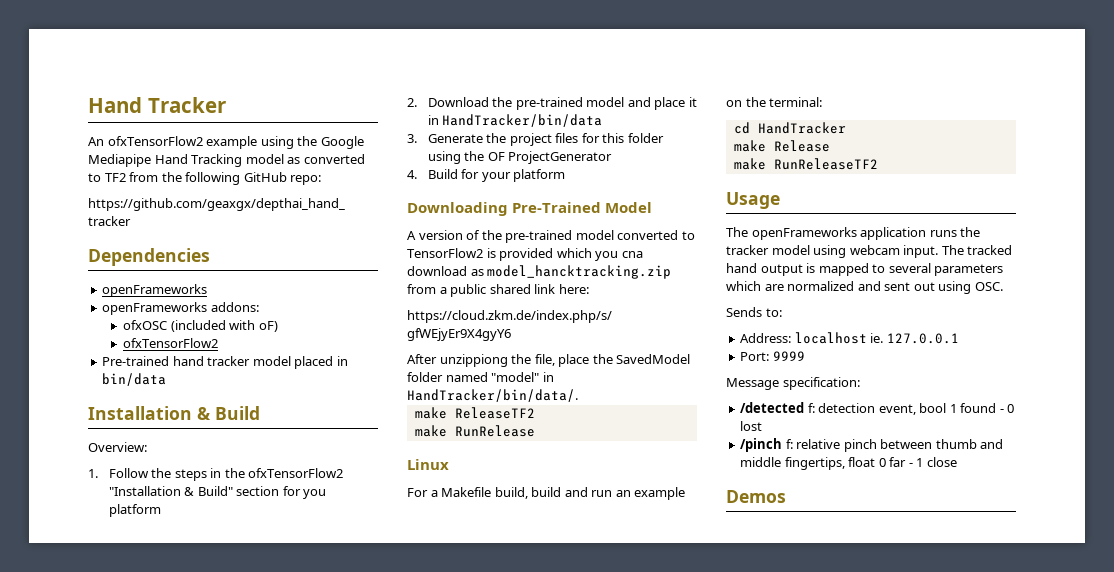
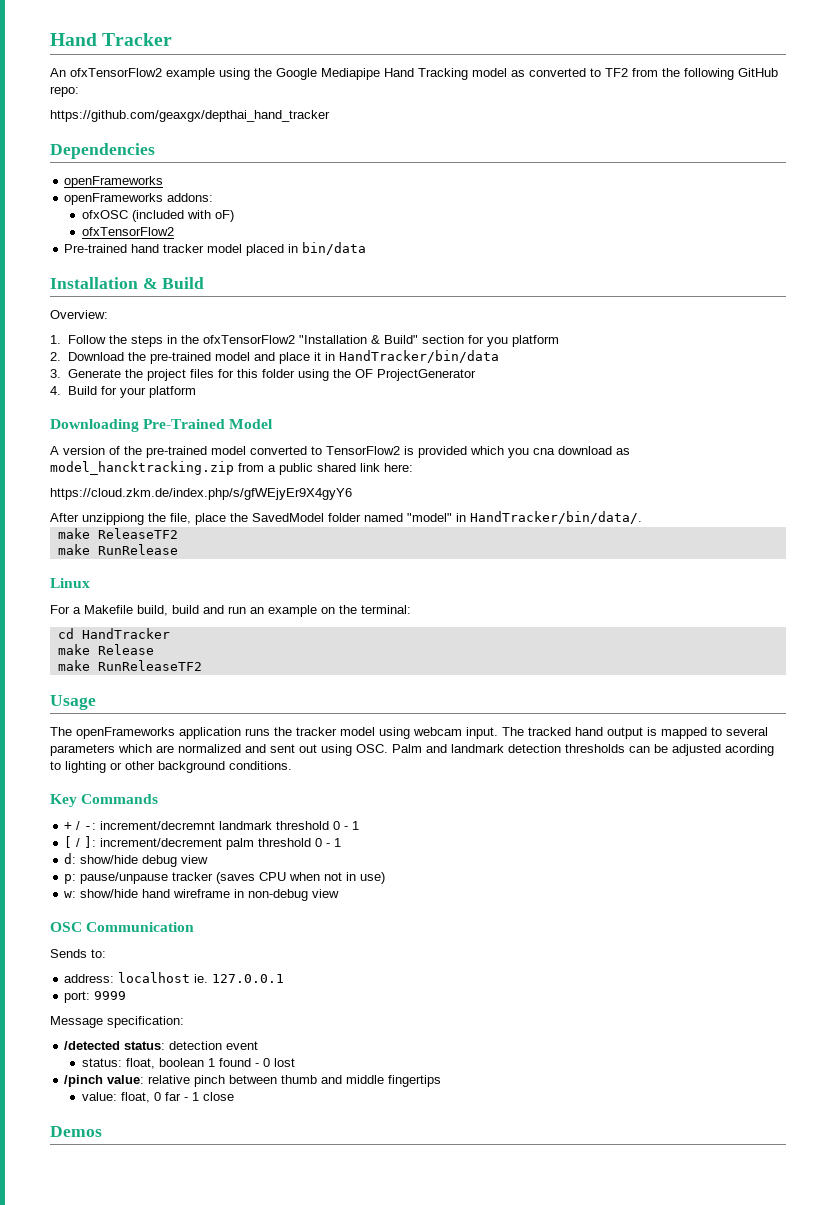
(1003, 286) none -> [392,744,774,756] [50,761,292,773] [50,794,159,807] [64,821,360,830] [64,836,342,850] [64,853,209,867] [64,872,386,884] [64,889,340,901] [50,922,195,932] Palm and landmark detection thresholds can be adjusted acording to lighting or other background conditions. // Key Commands // + / -: increment/decremnt landmark threshold 0 - 1 // [ / ]: increment/decrement palm threshold 0 - 1 // d: show/hide debug view // p: pause/unpause tracker (saves CPU when not in use) // w: show/hide hand wireframe in non-debug view // OSC Communication
[740,333,792,343] Address: -> [64,974,115,983] address:
[740,352,770,361] Port: -> [64,991,91,1003] port:
[807,403,947,415] f: detection event, bool -> [124,1041,259,1050] [81,1058,204,1069] status: detection event // status: float, boolean
[785,439,793,449] f: -> [107,1075,145,1084] value:
[784,457,876,470] fingertips, float -> [388,1075,442,1087] [81,1092,150,1103] fingertips // value: float,

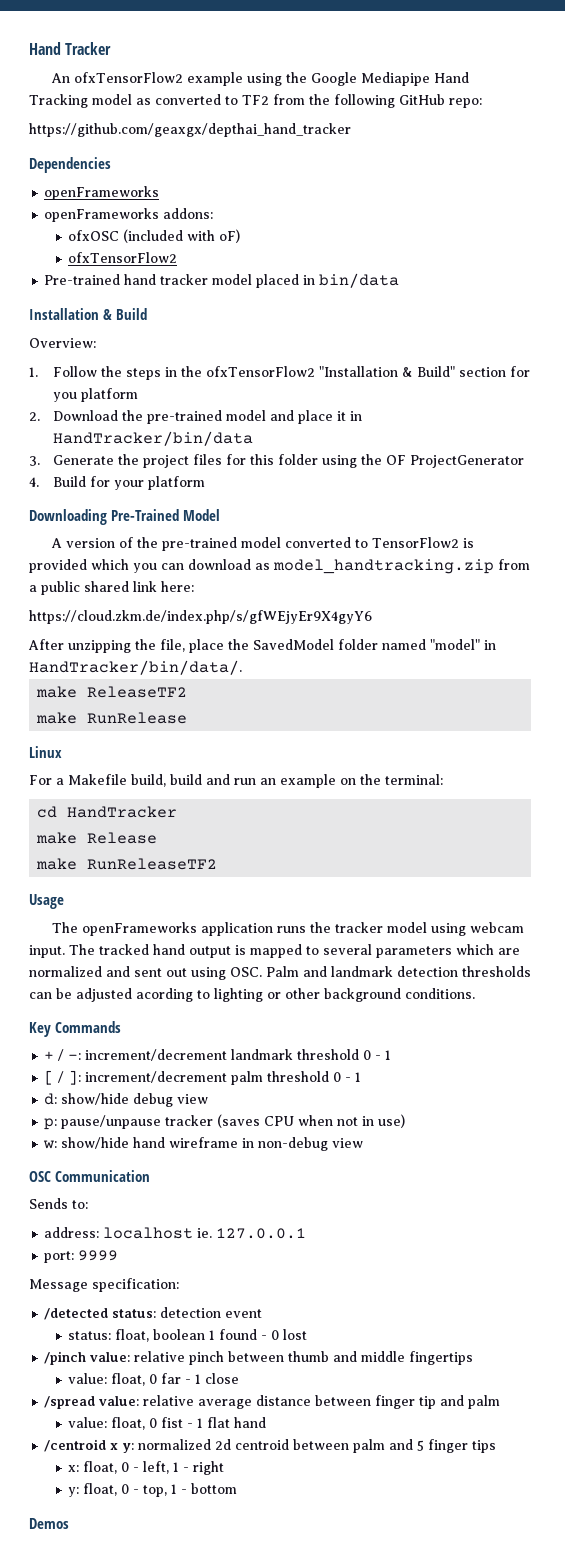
[533,448,555,455] cna -> [161,563,184,570] can
[50,461,234,475] model_hancktracking.zip -> [273,559,494,574] model_handtracking.zip
[82,513,144,525] unzippiong -> [68,640,131,653] unzipping
[100,821,216,830] increment/decremnt -> [85,1049,228,1061] increment/decrement
(234, 1096) none -> [44,1395,501,1409] [68,1417,267,1430] [44,1439,497,1453] [68,1461,225,1475] [68,1483,238,1497] // /spread value: relative average distance between finger tip and palm // value: float, 0 fist - 1 flat hand // /centroid x y: normalized 2d centroid between palm and 5 finger tips // x: float, 0 - left, 1 - right // y: float, 0 - top, 1 - bottom

